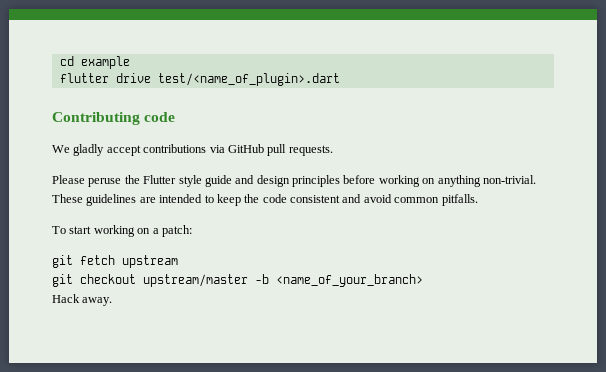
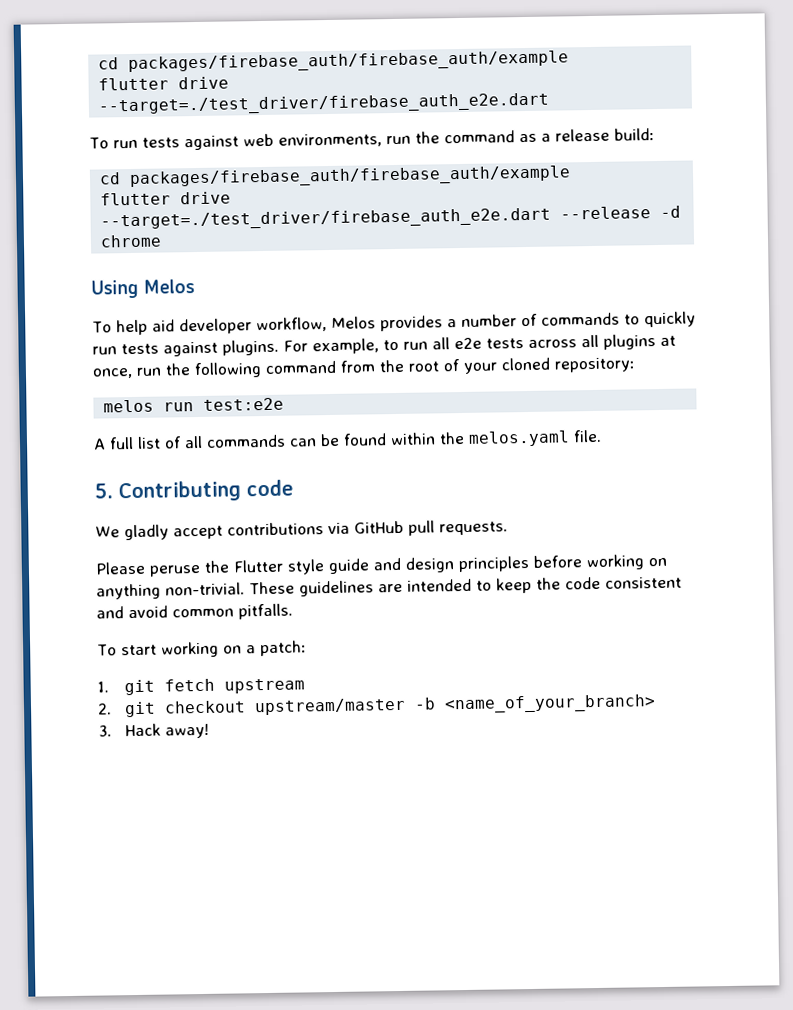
[59,56,130,69] [59,73,340,86] cd example // flutter drive test/<name_of_plugin>.dart // -> [98,50,570,74] [98,76,230,91] [98,92,550,116] [89,128,655,151] [99,165,572,189] [100,191,232,206] [100,205,682,231] [100,234,163,248] [91,279,196,299] [92,311,696,336] [92,334,676,357] [92,357,635,379] [103,397,285,413] [93,429,602,450] [94,483,113,499] cd packages/firebase_auth/firebase_auth/example // flutter drive --target=./test_driver/firebase_auth_e2e.dart // To run tests against web environments, run the command as a release build: // cd packages/firebase_auth/firebase_auth/example // flutter drive --target=./test_driver/firebase_auth_e2e.dart --release -d chrome // Using Melos // To help aid developer workflow, Melos provides a number of commands to quickly run tests against plugins. For example, to run all e2e tests across all plugins at once, run the following command from the root of your cloned repository: // melos run test:e2e // A full list of all commands can be found within the melos.yaml file. // 5.
(192, 231) none -> [97,681,109,693] 1.
(178, 261) none -> [97,703,112,715] 2.
[52,294,113,306] Hack away. -> [98,723,209,739] 3. Hack away!

